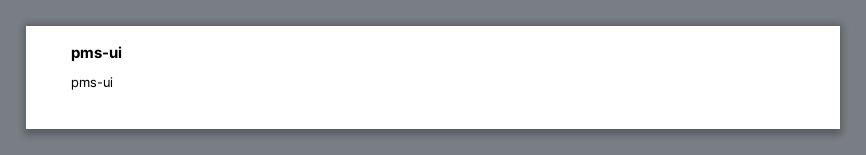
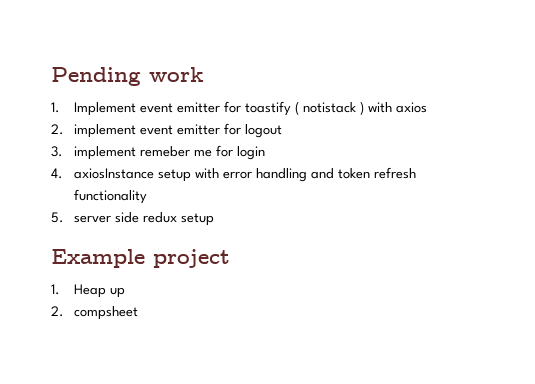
[71,46,122,62] [71,77,113,90] pms-ui // pms-ui -> [51,67,204,86] [51,101,428,116] [51,123,283,138] [51,145,266,160] [51,167,417,182] [74,189,148,204] [51,212,215,226] [51,249,230,268] [51,284,126,298] [51,306,139,320] Pending work // 1. Implement event emitter for toastify ( notistack ) with axios // 2. implement event emitter for logout // 3. implement remeber me for login // 4. axiosInstance setup with error handling and token refresh functionality // 5. server side redux setup // Example project // 1. Heap up // 2. compsheet

